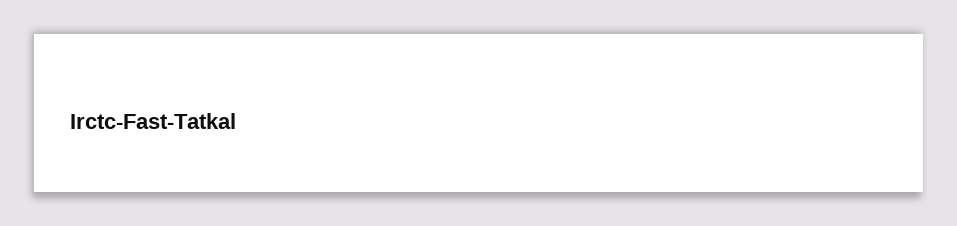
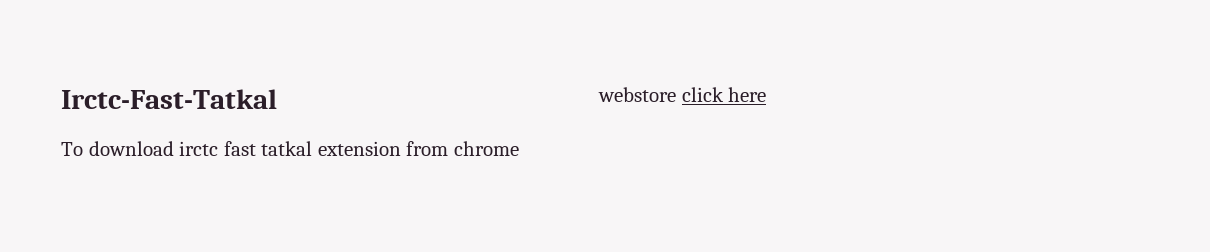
(236, 121) none -> [61,141,519,156] [598,87,767,102] // To download irctc fast tatkal extension from chrome webstore click here

